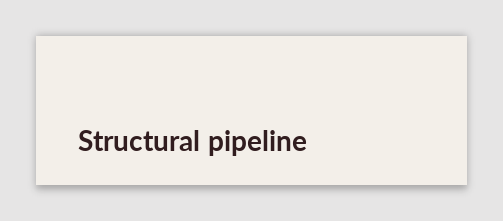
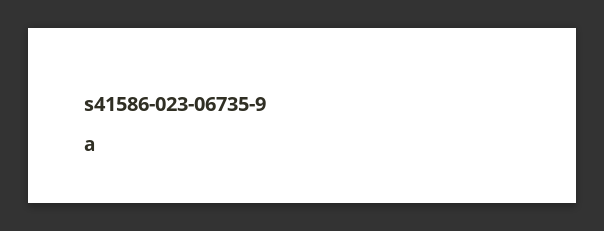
[78,130,307,156] Structural pipeline -> [84,97,266,111] [84,140,95,151] s41586-023-06735-9 // a

